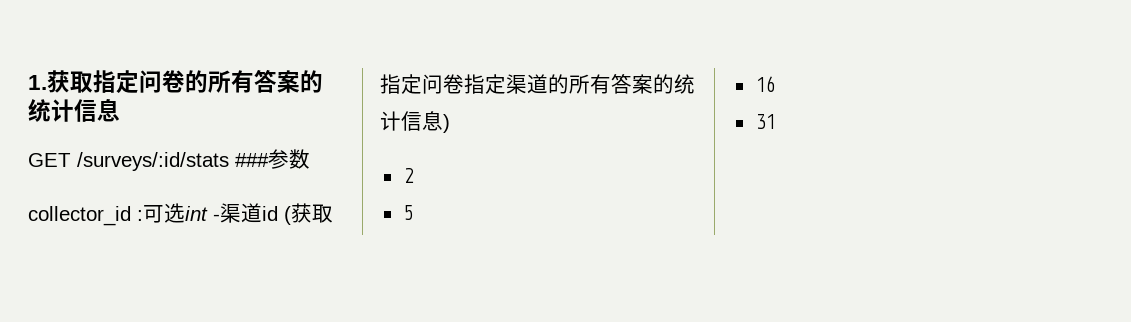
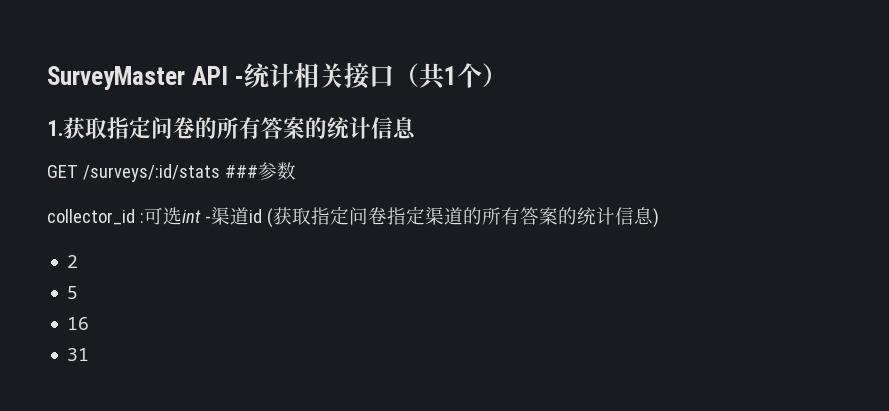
(28, 82) none -> [47,62,507,90] SurveyMaster API -统计相关接口（共1个） //

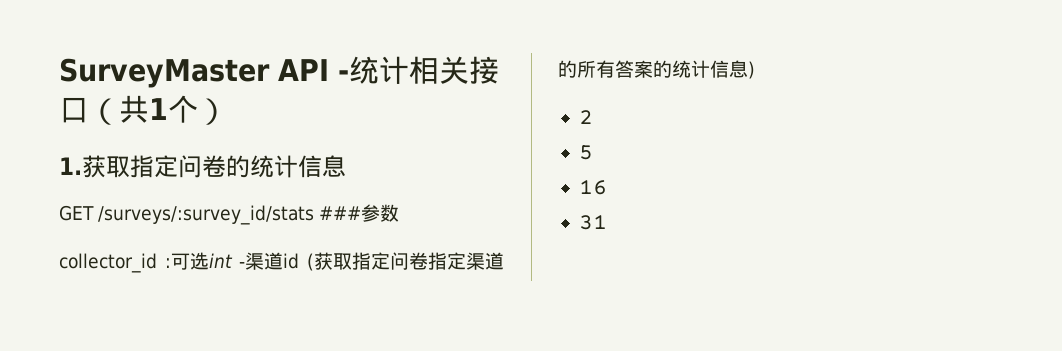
[217,117,327,139] 所有答案的 -> (250, 166) none
[82,164,220,182] /surveys/:id/stats -> [98,205,315,225] /surveys/:survey_id/stats

